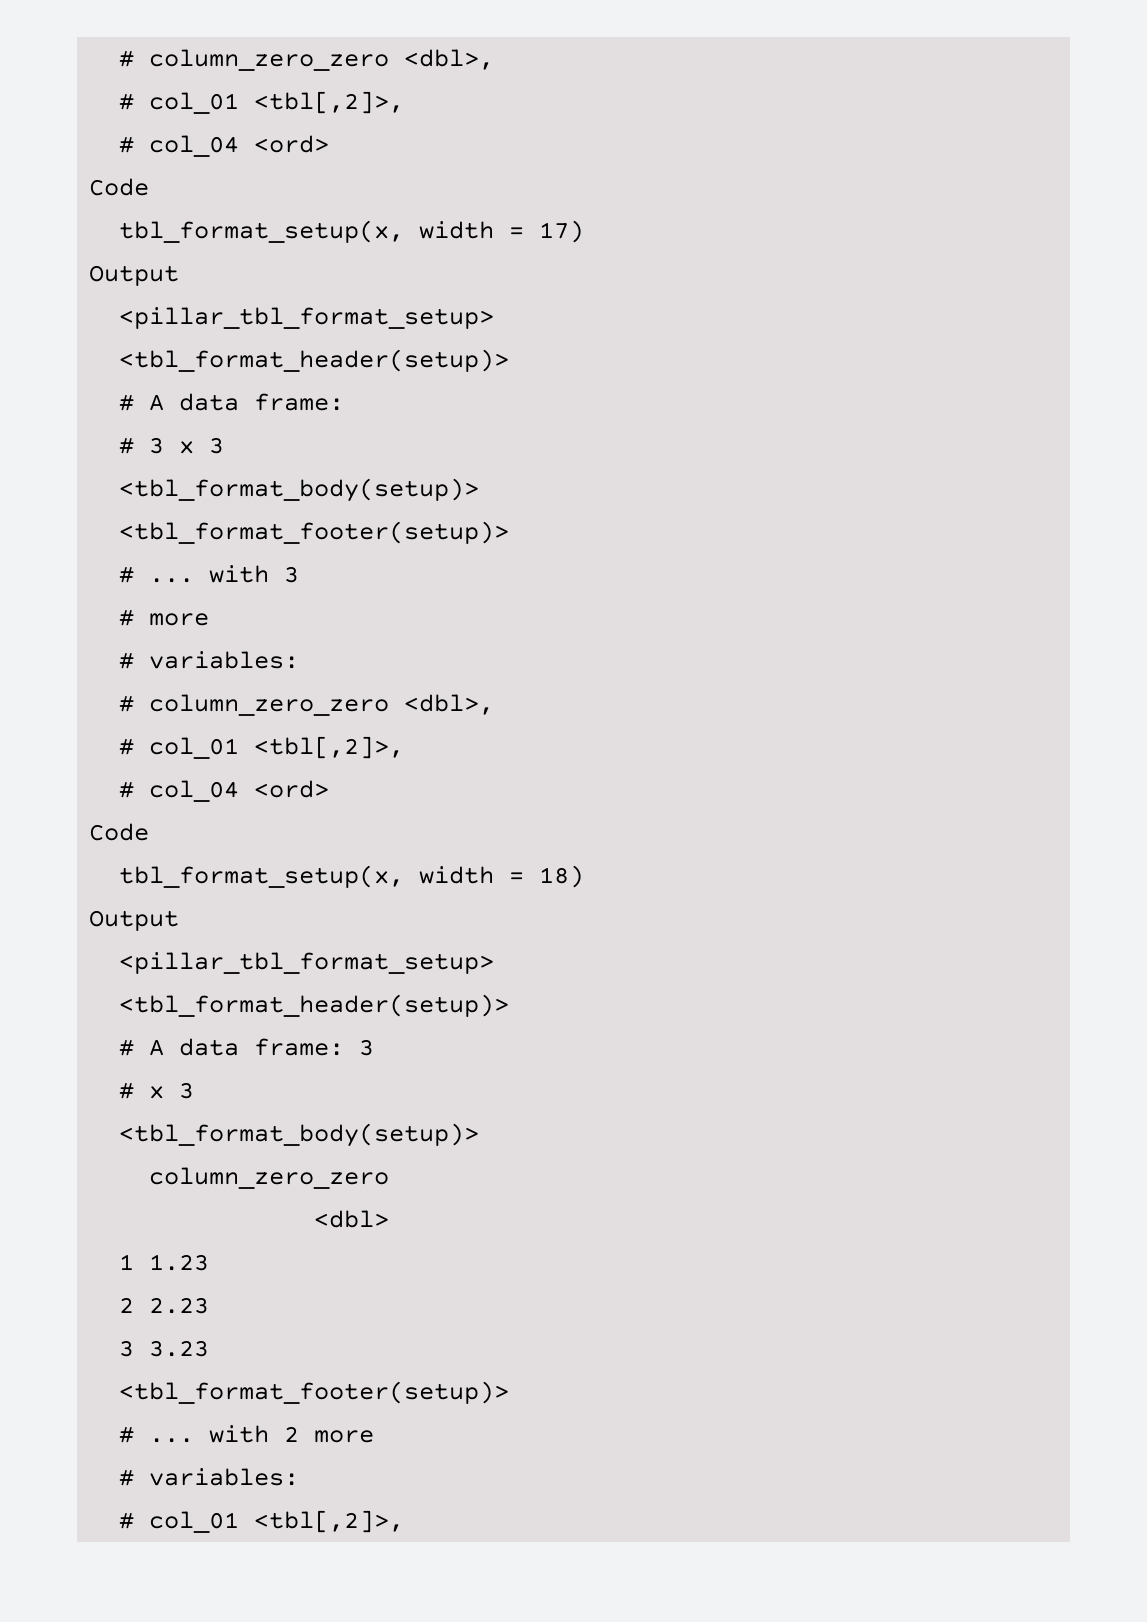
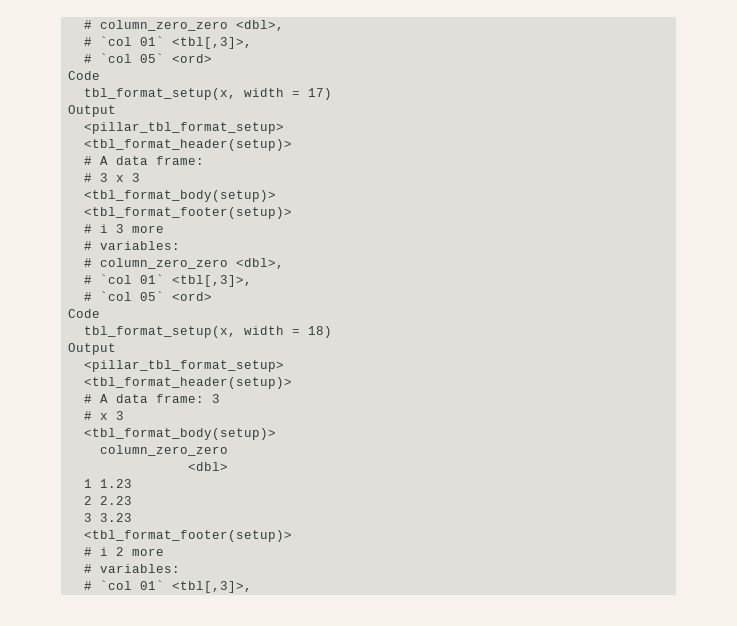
[119,49,495,71] [119,91,405,114] [119,135,240,157] # column_zero_zero <dbl>, // # col_01 <tbl[,2]>, // # col_04 -> [84,20,285,31] [84,36,253,49] [84,53,165,63] # column_zero_zero <dbl>, // # `col 01` <tbl[,3]>, // # `col 05`
[149,565,300,583] [119,609,135,626] ... with 3 // # -> [100,224,125,233] i 3
[149,736,405,759] [119,780,240,802] col_01 <tbl[,2]>, // # col_04 -> [100,274,253,287] [84,291,165,301] `col 01` <tbl[,3]>, // # `col 05`
[149,1425,270,1443] ... with -> [100,547,109,556] i
[149,1510,405,1533] col_01 <tbl[,2]>, -> [100,580,253,593] `col 01` <tbl[,3]>,

